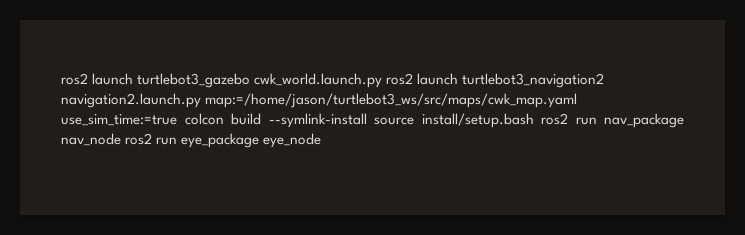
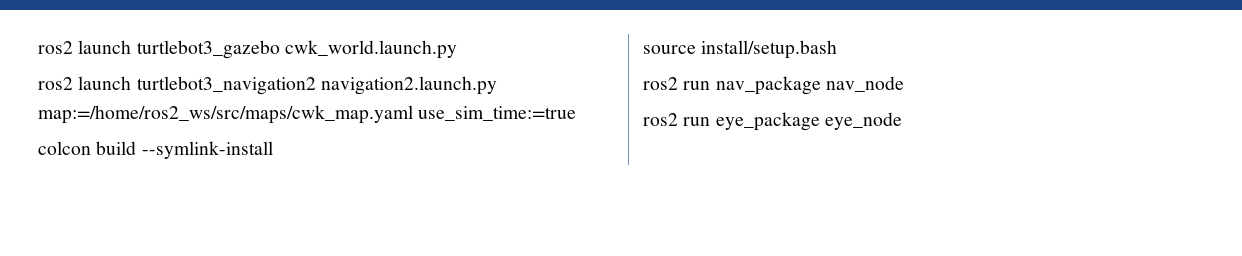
(383, 80) none -> (457, 49) //
[205,93,578,108] map:=/home/jason/turtlebot3_ws/src/maps/cwk_map.yaml -> [38,105,413,124] map:=/home/ros2_ws/src/maps/cwk_map.yaml
(177, 120) none -> (577, 113) //
(367, 120) none -> (273, 150) //
(534, 120) none -> (838, 49) //
(121, 139) none -> (904, 84) //

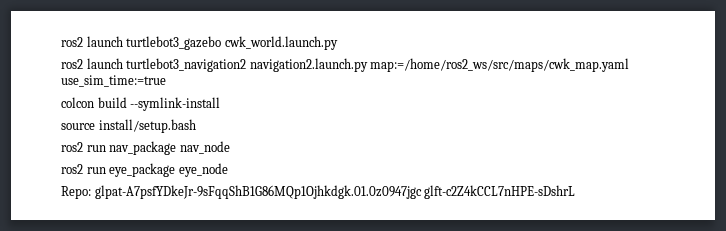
(902, 121) none -> [61,185,576,199] // Repo: glpat-A7psfYDkeJr-9sFqqShB1G86MQp1Ojhkdgk.01.0z0947jgc glft-c2Z4kCCL7nHPE-sDshrL

